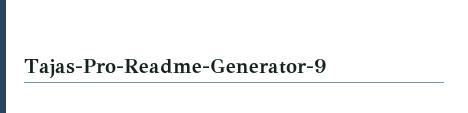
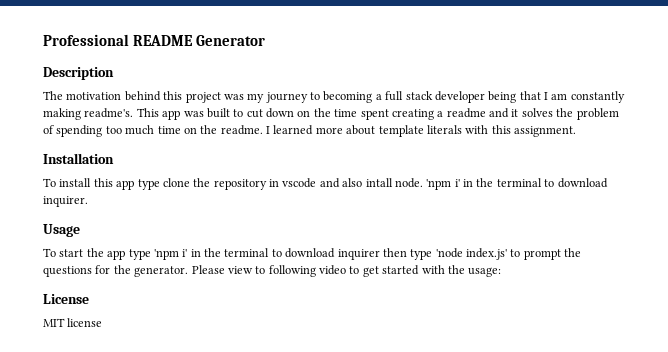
[24,58,327,78] Tajas-Pro-Readme-Generator-9 -> [43,34,266,46] [43,67,114,80] [43,91,625,103] [43,108,619,120] [43,125,576,137] [43,153,114,164] [43,178,608,190] [43,196,88,207] [43,224,80,237] [43,248,582,260] [43,265,502,277] [43,294,89,304] [43,318,103,327] Professional README Generator // Description // The motivation behind this project was my journey to becoming a full stack developer being that I am constantly making readme's. This app was built to cut down on the time spent creating a readme and it solves the problem of spending too much time on the readme. I learned more about template literals with this assignment. // Installation // To install this app type clone the repository in vscode and also intall node. 'npm i' in the terminal to download inquirer. // Usage // To start the app type 'npm i' in the terminal to download inquirer then type 'node index.js' to prompt the questions for the generator. Please view to following video to get started with the usage: // License // MIT license

